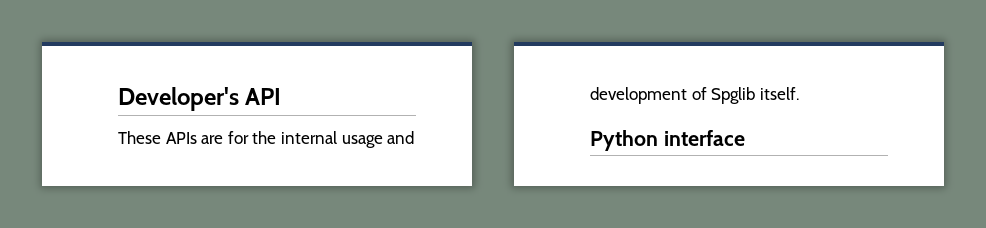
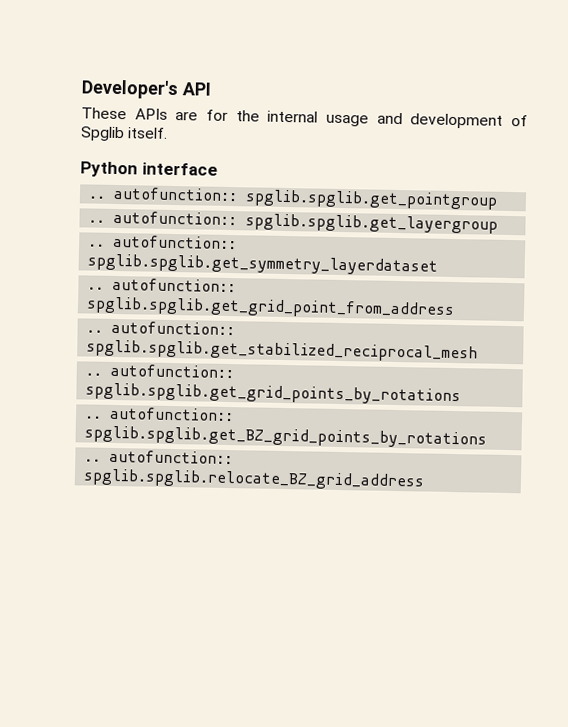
(745, 138) none -> [88,186,499,210] [88,210,499,234] [88,234,238,250] [87,253,439,276] [87,277,237,293] [86,296,456,320] [86,320,236,336] [86,339,479,363] [85,363,235,379] [85,382,462,406] [84,406,235,422] [84,425,488,449] [84,449,234,465] [83,468,426,491] // .. autofunction:: spglib.spglib.get_pointgroup // .. autofunction:: spglib.spglib.get_layergroup // .. autofunction:: spglib.spglib.get_symmetry_layerdataset // .. autofunction:: spglib.spglib.get_grid_point_from_address // .. autofunction:: spglib.spglib.get_stabilized_reciprocal_mesh // .. autofunction:: spglib.spglib.get_grid_points_by_rotations // .. autofunction:: spglib.spglib.get_BZ_grid_points_by_rotations // .. autofunction:: spglib.spglib.relocate_BZ_grid_address

